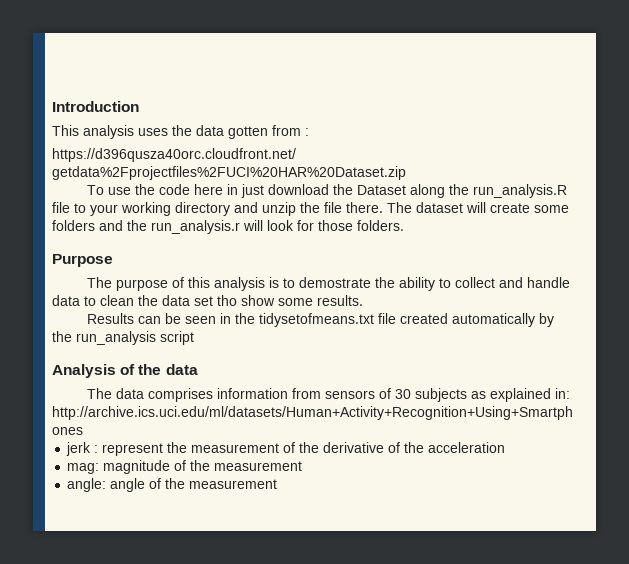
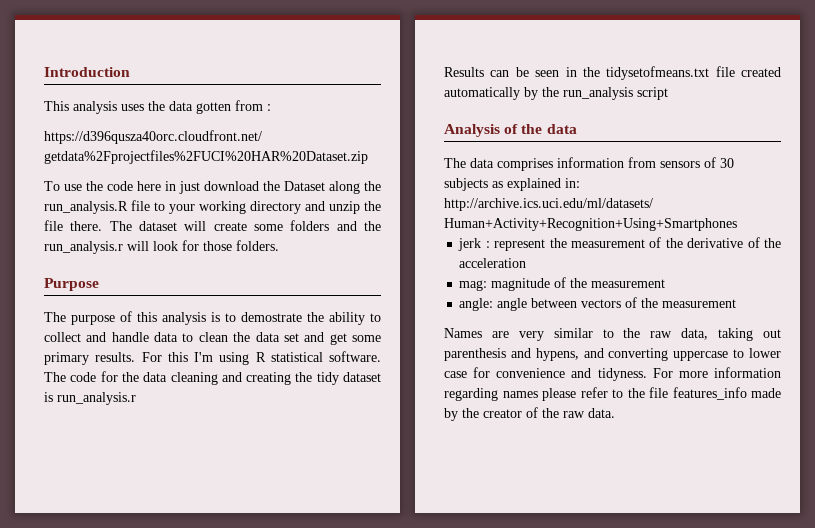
[217,295,363,306] tho show some results. -> [304,332,382,345] [44,351,381,365] [44,371,382,385] [44,392,136,405] and get some primary results. For this I'm using R statistical software. The code for the data cleaning and creating the tidy dataset is run_analysis.r
[149,478,278,489] of the measurement -> [531,297,737,308] [444,328,781,341] [444,348,781,361] [444,367,781,381] [444,387,781,401] [444,407,615,421] between vectors of the measurement // Names are very similar to the raw data, taking out parenthesis and hypens, and converting uppercase to lower case for convenience and tidyness. For more information regarding names please refer to the file features_info made by the creator of the raw data.

